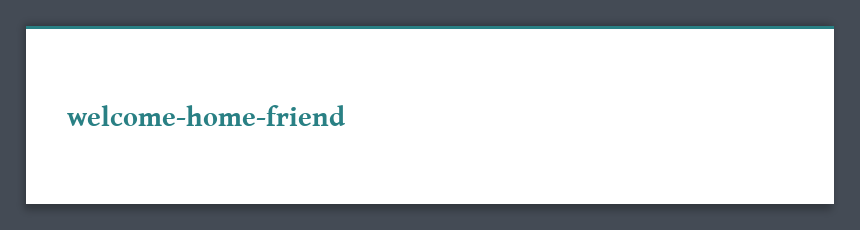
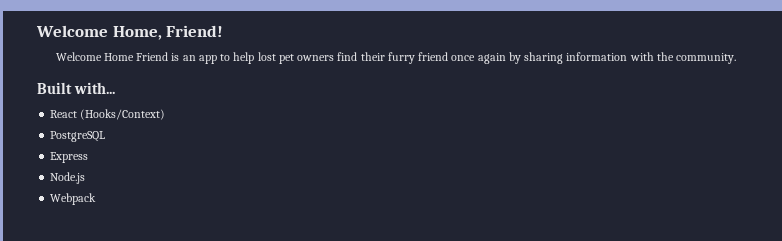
[67,105,346,126] welcome-home-friend -> [36,25,224,40] [55,52,737,64] [37,82,116,94] [50,109,166,120] [50,131,106,142] [50,152,89,163] [50,172,86,184] [50,193,97,205] Welcome Home, Friend! // Welcome Home Friend is an app to help lost pet owners find their furry friend once again by sharing information with the community. // Built with... // React (Hooks/Context) // PostgreSQL // Express // Node.js // Webpack

